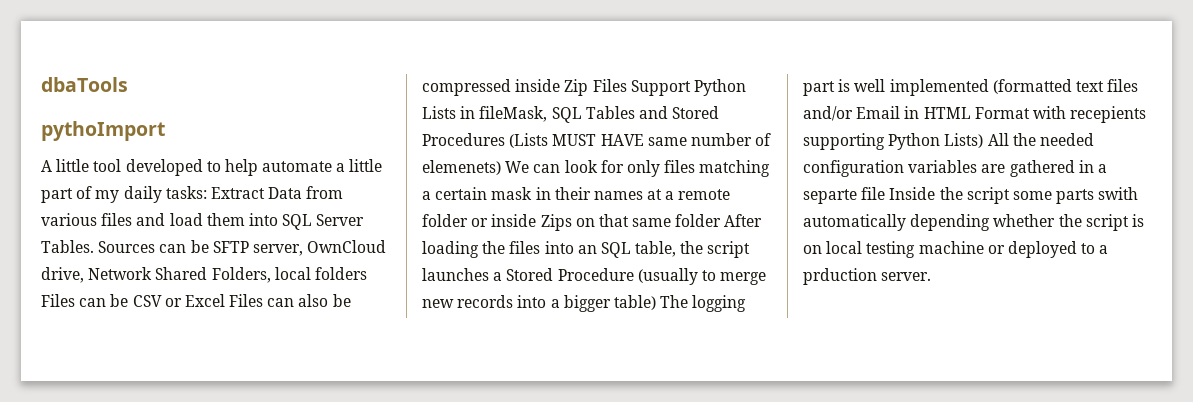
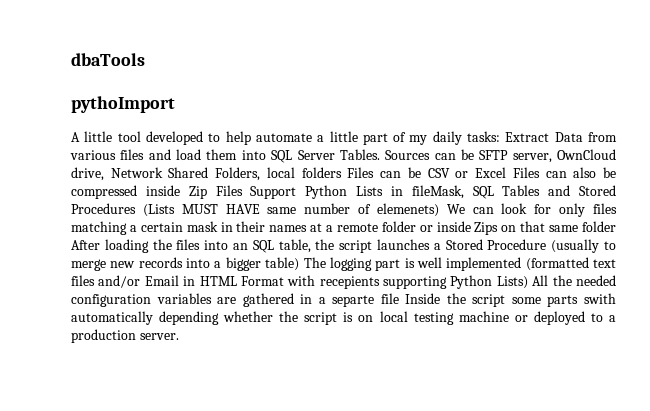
[803,268,877,285] prduction -> [71,329,136,343] production

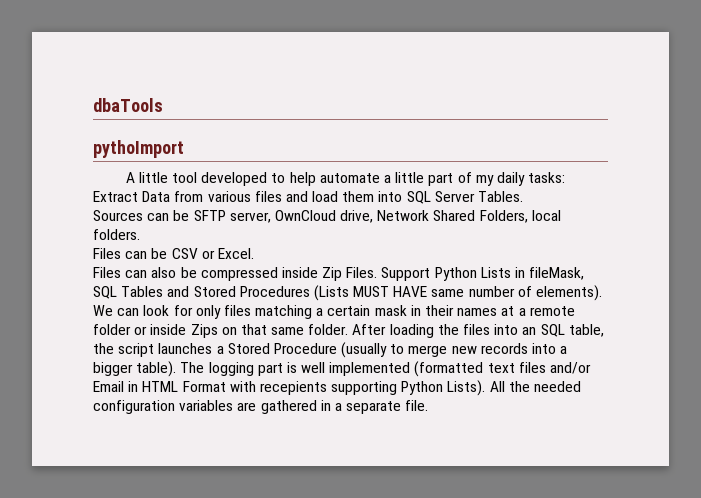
(380, 154) none -> (524, 196) //
[301,167,342,178] folders -> [93,229,140,240] folders. //
[475,167,507,178] Excel -> [217,248,254,259] Excel. //
[215,185,243,196] Files -> [346,267,378,278] Files.
[376,203,439,217] elemenets) -> [536,285,603,301] elements).
[581,221,616,232] folder -> [308,324,349,335] folder.
[265,257,300,271] table) -> [136,361,177,377] table).
[496,276,528,289] Lists) -> [447,380,486,396] Lists).
[332,293,617,307] [71,311,617,325] [71,329,179,343] separte file Inside the script some parts swith automatically depending whether the script is on local testing machine or deployed to a production server. -> [346,400,429,414] separate file.

